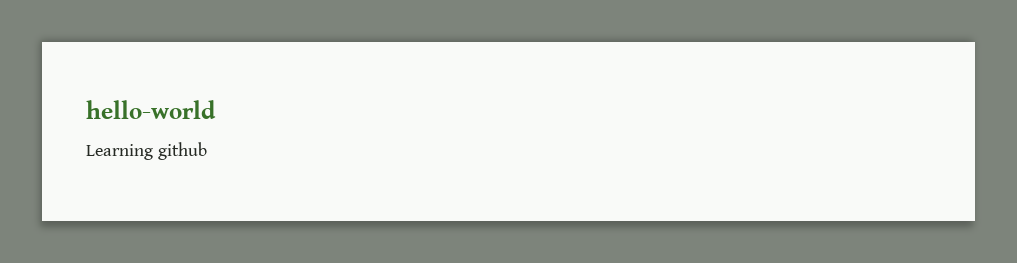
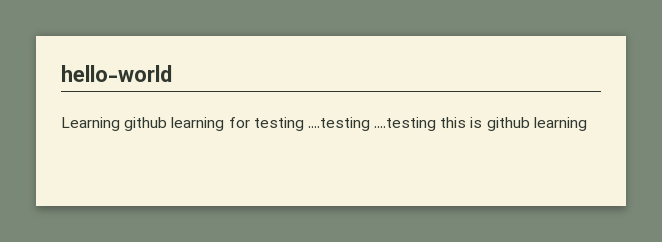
(207, 151) none -> [171,117,587,131] learning for testing ....testing ....testing this is github learning

